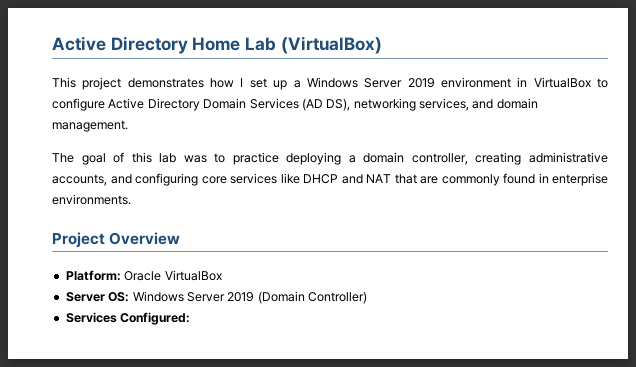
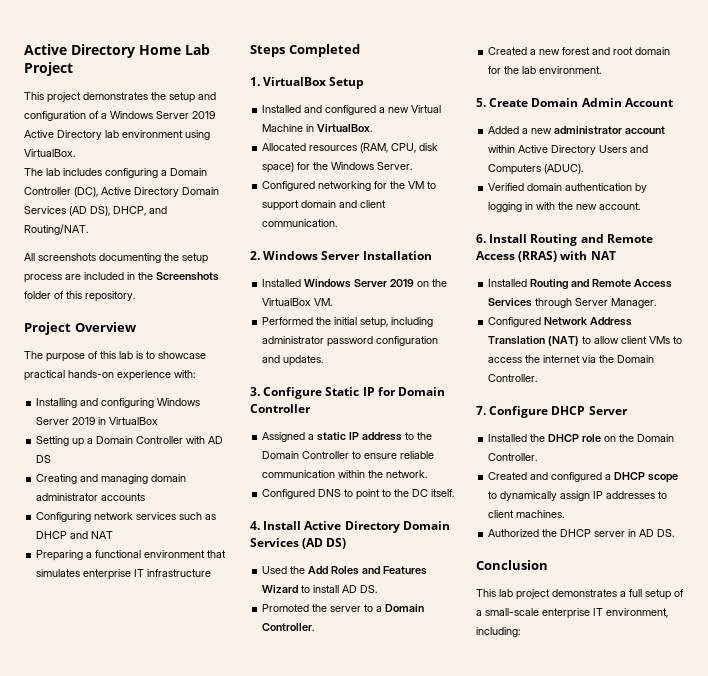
[280,36,382,54] (VirtualBox) -> [24,62,73,76] Project
[210,77,608,90] [52,98,105,111] how I set up a Windows Server 2019 environment in VirtualBox to configure -> [151,92,216,103] [24,111,215,121] [24,130,210,140] [24,149,75,157] [24,168,207,178] [24,187,98,197] the setup and configuration of a Windows Server 2019 Active Directory lab environment using VirtualBox. // The lab includes configuring a Domain Controller (DC),
[353,98,538,111] [52,120,128,132] [52,152,608,165] [52,173,608,186] [52,194,131,205] [52,232,181,248] [65,270,222,281] [65,291,367,304] [65,312,191,325] networking services, and domain management. // The goal of this lab was to practice deploying a domain controller, creating administrative accounts, and configuring core services like DHCP and NAT that are commonly found in enterprise environments. // Project Overview // Platform: Oracle VirtualBox // Server OS: Windows Server 2019 (Domain Controller) // Services Configured: -> [113,206,167,216] [24,224,88,235] [24,253,208,264] [24,272,219,283] [24,291,135,302] [24,322,136,335] [24,351,206,362] [24,370,195,381] [36,398,201,408] [36,417,159,425] [36,436,224,447] [36,455,52,463] [36,474,187,484] [36,493,146,501] [36,512,217,522] [36,531,114,539] [36,550,227,561] [36,569,212,580] [250,44,360,57] [250,77,365,89] [262,105,442,115] [262,124,373,132] [262,143,439,153] [262,162,413,173] [262,181,437,191] [262,200,387,211] [262,219,338,227] [250,251,432,260] [262,279,448,288] [262,298,333,306] [262,317,434,328] [262,336,439,347] [262,355,324,366] [250,387,446,399] [250,404,311,413] [262,432,433,442] [262,451,435,459] [262,470,428,478] [262,489,455,500] [250,521,450,533] [250,538,347,549] [262,566,428,575] [262,585,378,593] [262,604,425,612] [262,623,315,631] [488,47,671,55] [488,66,602,74] [476,98,673,107] [488,126,666,135] [488,145,649,155] [488,164,584,175] [488,183,648,193] [488,202,641,212] [476,234,653,246] [476,251,616,262] [488,279,673,290] [488,298,657,308] [488,317,633,327] [488,336,683,346] [488,355,655,363] [488,374,538,382] [476,406,628,418] [488,434,675,442] [488,453,538,461] [488,472,679,483] [488,491,668,501] [488,510,565,518] [488,529,675,537] [476,560,548,570] [476,589,684,600] [476,608,668,619] [476,627,520,637] DHCP, and Routing/NAT. // All screenshots documenting the setup process are included in the Screenshots folder of this repository. // Project Overview // The purpose of this lab is to showcase practical hands-on experience with: // Installing and configuring Windows Server 2019 in VirtualBox // Setting up a Domain Controller with AD DS // Creating and managing domain administrator accounts // Configuring network services such as DHCP and NAT // Preparing a functional environment that simulates enterprise IT infrastructure // Steps Completed // 1. VirtualBox Setup // Installed and configured a new Virtual Machine in VirtualBox. // Allocated resources (RAM, CPU, disk space) for the Windows Server. // Configured networking for the VM to support domain and client communication. // 2. Windows Server Installation // Installed Windows Server 2019 on the VirtualBox VM. // Performed the initial setup, including administrator password configuration and updates. // 3. Configure Static IP for Domain Controller // Assigned a static IP address to the Domain Controller to ensure reliable communication within the network. // Configured DNS to point to the DC itself. // 4. Install Active Directory Domain Services (AD DS) // Used the Add Roles and Features Wizard to install AD DS. // Promoted the server to a Domain Controller. // Created a new forest and root domain for the lab environment. // 5. Create Domain Admin Account // Added a new administrator account within Active Directory Users and Computers (ADUC). // Verified domain authentication by logging in with the new account. // 6. Install Routing and Remote Access (RRAS) with NAT // Installed Routing and Remote Access Services through Server Manager. // Configured Network Address Translation (NAT) to allow client VMs to access the internet via the Domain Controller. // 7. Configure DHCP Server // Installed the DHCP role on the Domain Controller. // Created and configured a DHCP scope to dynamically assign IP addresses to client machines. // Authorized the DHCP server in AD DS. // Conclusion // This lab project demonstrates a full setup of a small-scale enterprise IT environment, including:

